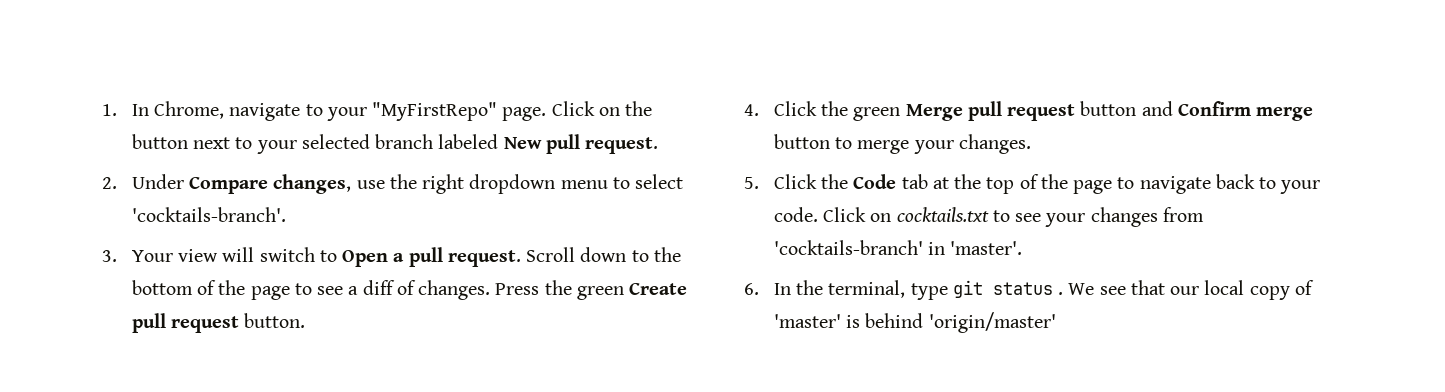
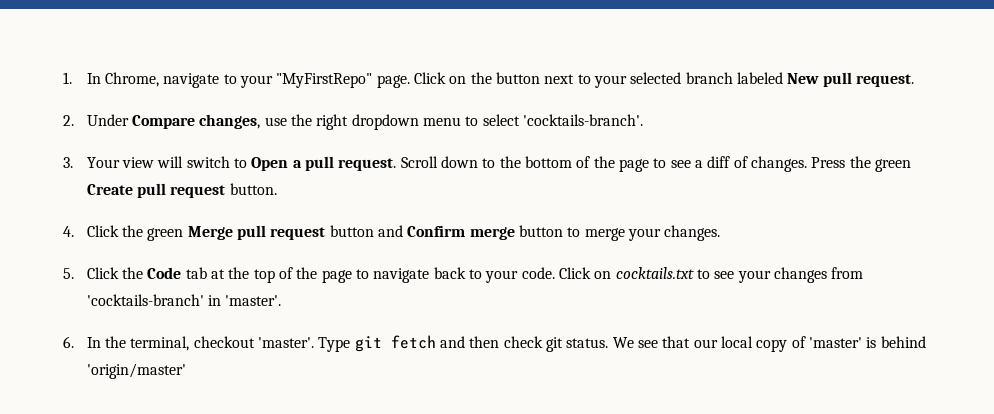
[910,280,1064,300] type git status . -> [193,335,609,352] checkout 'master'. Type git fetch and then check git status.

